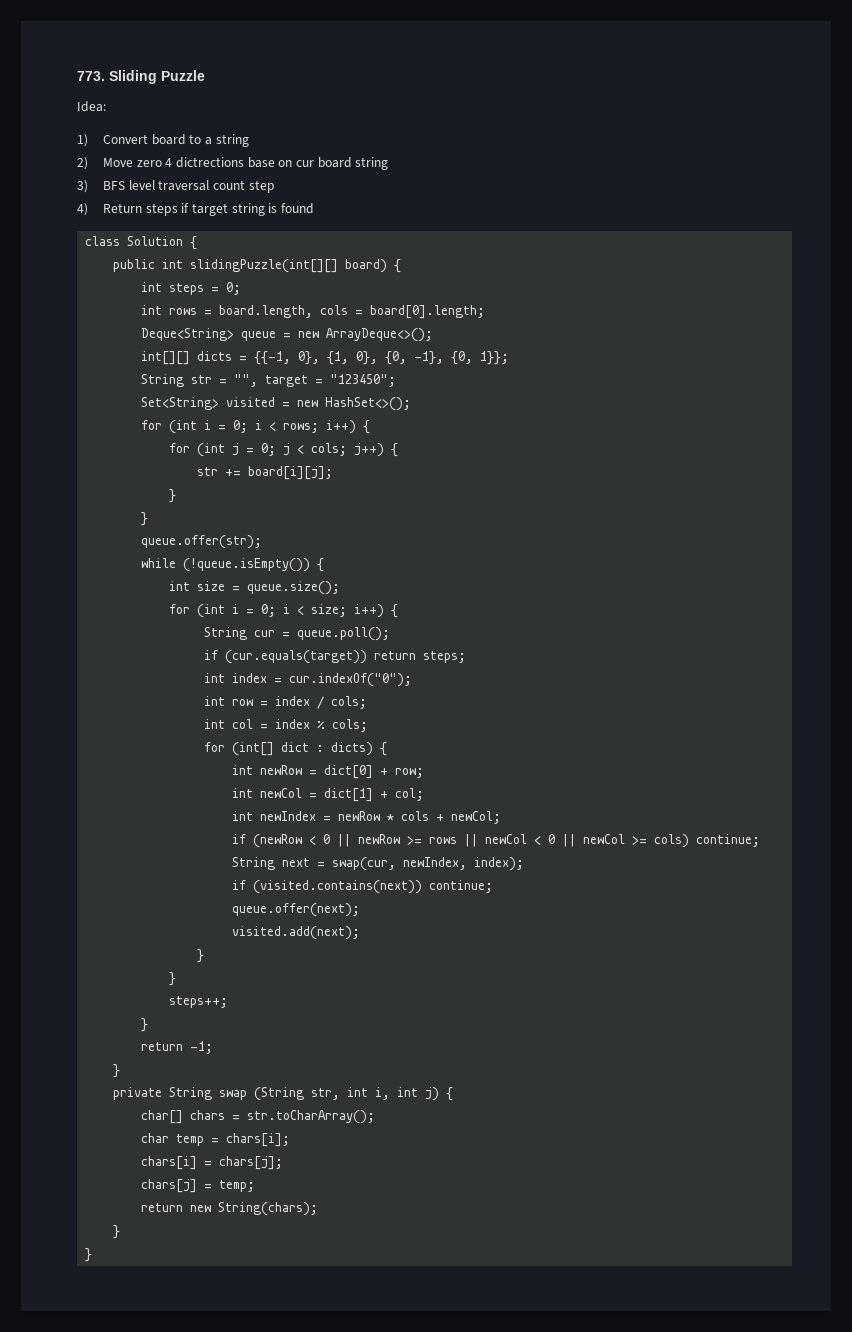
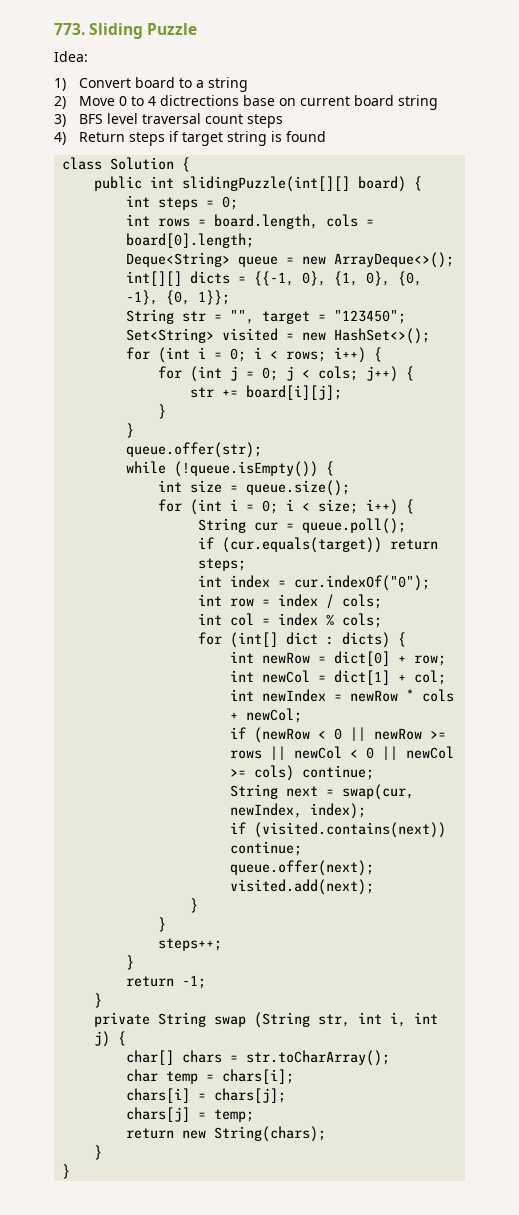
[136,160,162,167] zero -> [118,96,144,106] 0 to
[296,160,315,167] cur -> [299,96,350,106] current
[248,180,275,193] step -> [246,114,283,128] steps

